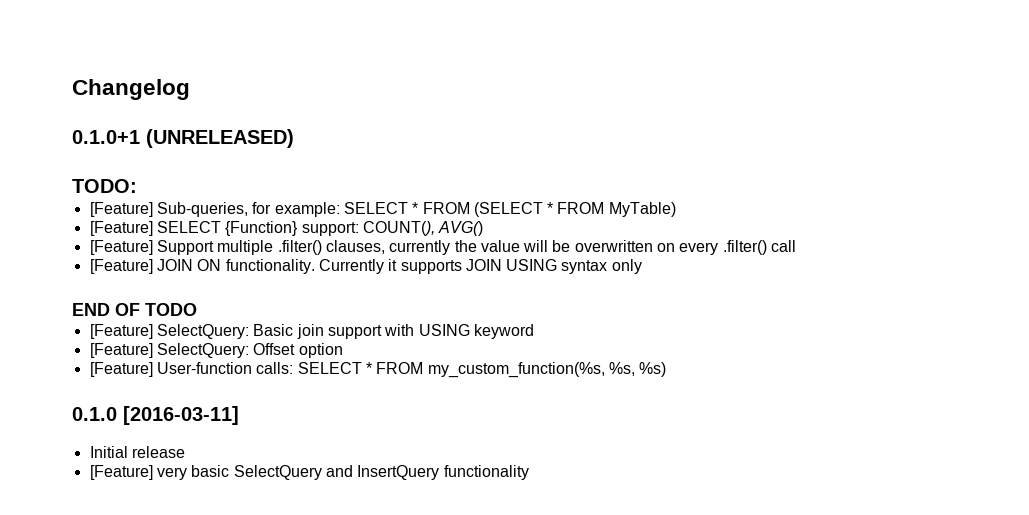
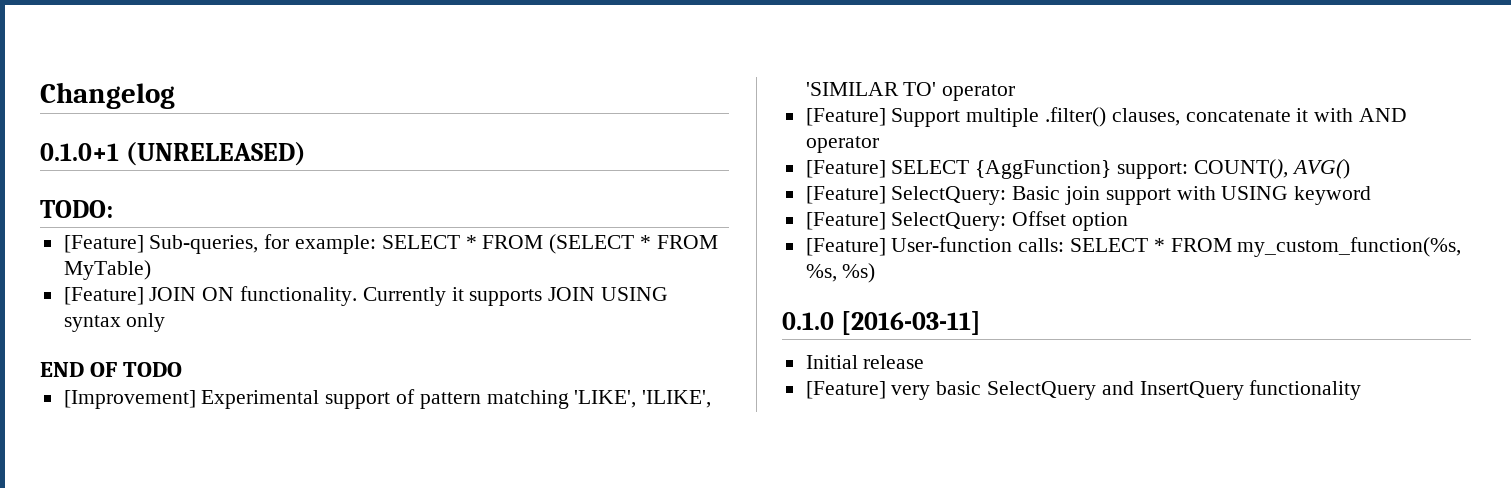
[89,221,484,236] [89,240,797,255] // [Feature] SELECT {Function} support: COUNT(), AVG() // [Feature] Support multiple .filter() clauses, currently the value will be overwritten on every .filter() call -> (151, 270) none
(197, 309) none -> [63,389,712,409] [805,82,1016,101] [805,107,1408,127] [805,136,879,153] [805,159,1350,179] // [Improvement] Experimental support of pattern matching 'LIKE', 'ILIKE', 'SIMILAR TO' operator // [Feature] Support multiple .filter() clauses, concatenate it with AND operator // [Feature] SELECT {AggFunction} support: COUNT(), AVG()

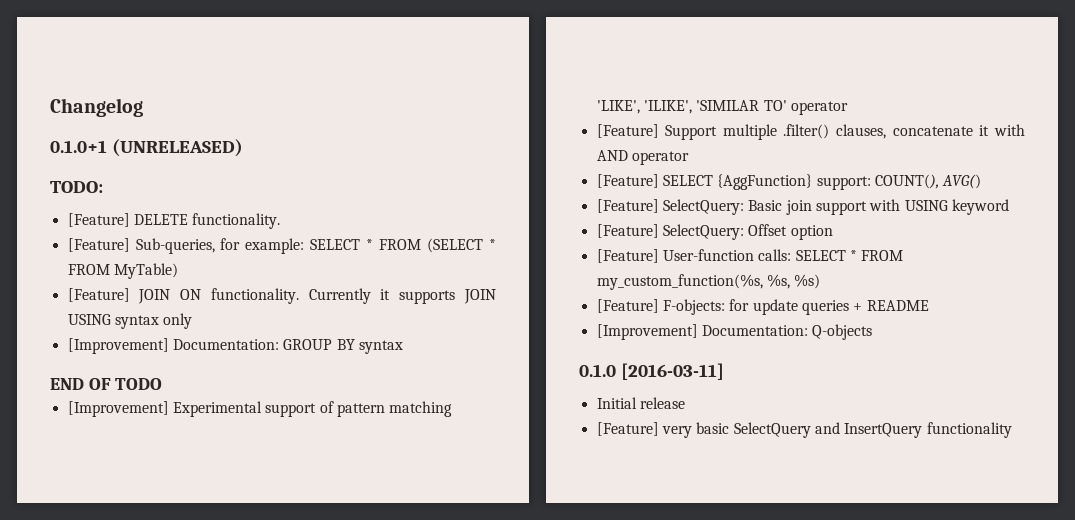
(113, 209) none -> [67,213,281,229] // [Feature] DELETE functionality.
(166, 322) none -> [67,338,403,354] // [Improvement] Documentation: GROUP BY syntax
(876, 273) none -> [596,299,929,315] [596,324,873,340] // [Feature] F-objects: for update queries + README // [Improvement] Documentation: Q-objects

